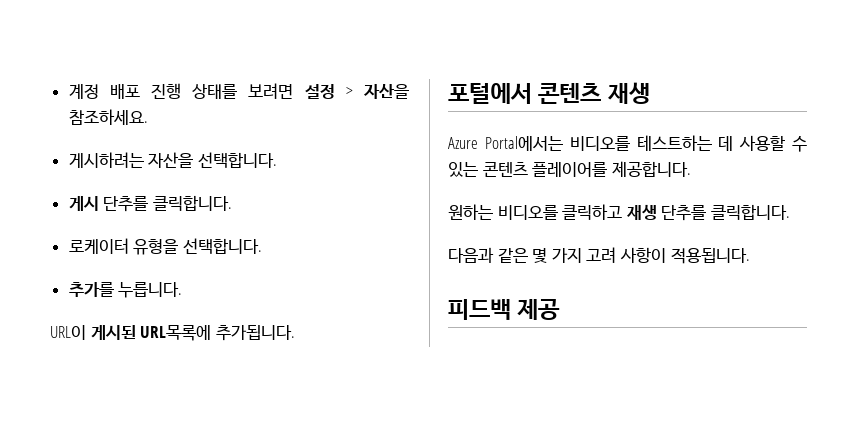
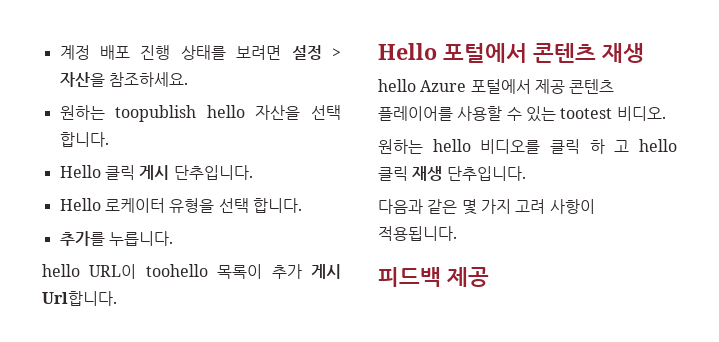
[68,152,277,168] [68,195,232,212] [68,238,262,255] [68,282,183,298] [50,325,295,341] [448,82,650,104] [448,135,807,152] [448,161,691,177] [448,204,790,221] 게시하려는 자산을 선택합니다. // 게시 단추를 클릭합니다. // 로케이터 유형을 선택합니다. // 추가를 누릅니다. // URL이 게시된 URL목록에 추가됩니다. // 포털에서 콘텐츠 재생 // Azure Portal에서는 비디오를 테스트하는 데 사용할 수 있는 콘텐츠 플레이어를 제공합니다. // 원하는 비디오를 클릭하고 재생 단추를 클릭합니다. -> [59,105,341,122] [59,132,109,147] [59,165,253,180] [59,198,302,213] [59,231,173,246] [42,264,341,279] [42,291,117,306] [378,43,644,63] [378,79,615,94] [378,106,666,122] [378,139,677,154] [378,166,526,181] 원하는 toopublish hello 자산을 선택 합니다. // Hello 클릭 게시 단추입니다. // Hello 로케이터 유형을 선택 합니다. // 추가를 누릅니다. // hello URL이 toohello 목록이 추가 게시 Url합니다. // Hello 포털에서 콘텐츠 재생 // hello Azure 포털에서 제공 콘텐츠 플레이어를 사용할 수 있는 tootest 비디오. // 원하는 hello 비디오를 클릭 하 고 hello 클릭 재생 단추입니다.

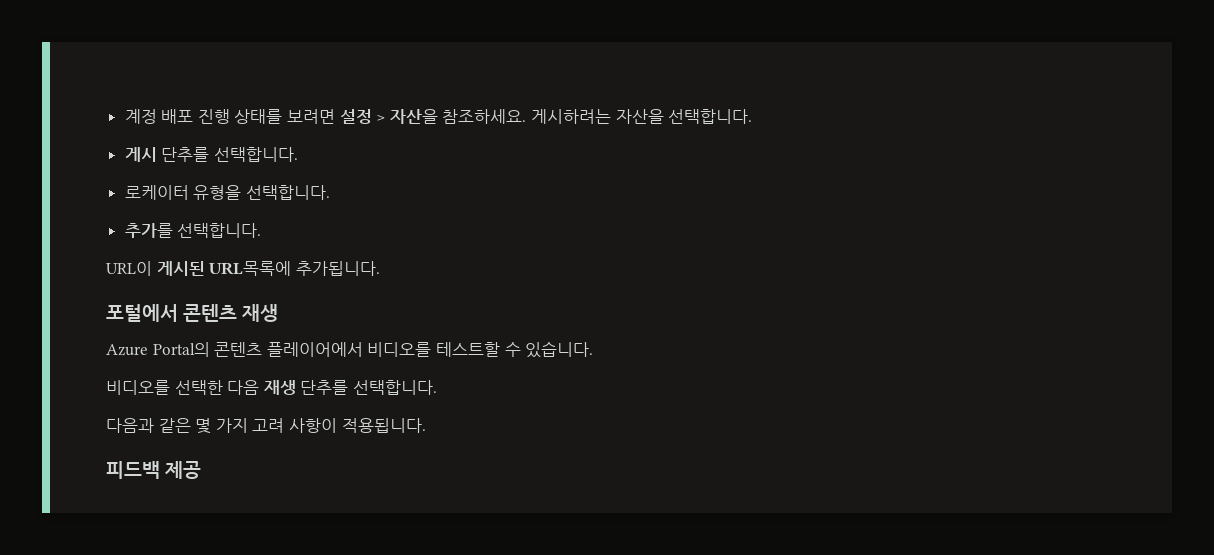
[59,105,341,122] [59,132,109,147] [59,165,253,180] [59,198,302,213] [59,231,173,246] [42,264,341,279] [42,291,117,306] [378,43,644,63] [378,79,615,94] [378,106,666,122] [378,139,677,154] [378,166,526,181] // 원하는 toopublish hello 자산을 선택 합니다. // Hello 클릭 게시 단추입니다. // Hello 로케이터 유형을 선택 합니다. // 추가를 누릅니다. // hello URL이 toohello 목록이 추가 게시 Url합니다. // Hello 포털에서 콘텐츠 재생 // hello Azure 포털에서 제공 콘텐츠 플레이어를 사용할 수 있는 tootest 비디오. // 원하는 hello 비디오를 클릭 하 고 hello 클릭 재생 단추입니다. -> [531,109,753,124] [124,147,298,162] [124,185,330,200] [124,223,262,238] [106,261,380,276] [106,304,278,322] [106,341,594,358] [106,380,437,395] 게시하려는 자산을 선택합니다. // 게시 단추를 선택합니다. // 로케이터 유형을 선택합니다. // 추가를 선택합니다. // URL이 게시된 URL목록에 추가됩니다. // 포털에서 콘텐츠 재생 // Azure Portal의 콘텐츠 플레이어에서 비디오를 테스트할 수 있습니다. // 비디오를 선택한 다음 재생 단추를 선택합니다.

